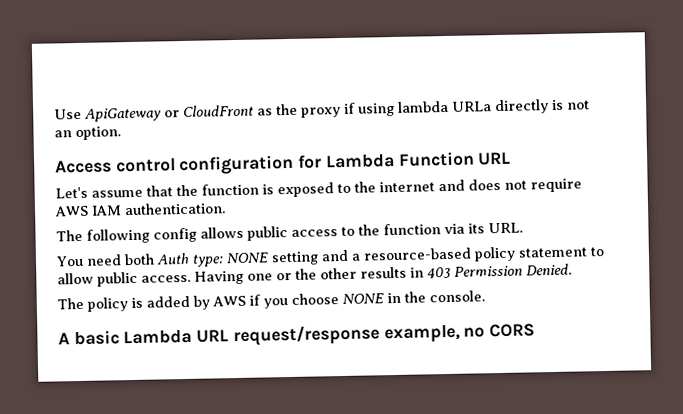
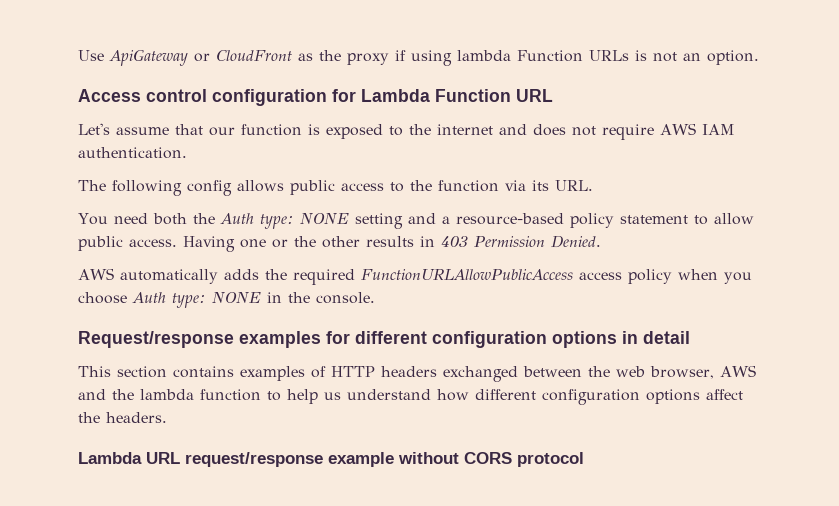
[452,99,549,115] URLa directly -> [517,50,629,62] Function URLs
[176,184,198,197] the -> [209,127,235,136] our
(155, 259) none -> [192,213,215,224] the
[57,290,485,312] [58,323,536,347] The policy is added by AWS if you choose NONE in the console. // A basic Lambda URL request/response example, no CORS -> [78,268,752,285] [78,292,375,308] [78,331,690,348] [78,365,756,382] [78,389,743,405] [78,412,167,423] [78,452,584,467] AWS automatically adds the required FunctionURLAllowPublicAccess access policy when you choose Auth type: NONE in the console. // Request/response examples for different configuration options in detail // This section contains examples of HTTP headers exchanged between the web browser, AWS and the lambda function to help us understand how different configuration options affect the headers. // Lambda URL request/response example without CORS protocol

